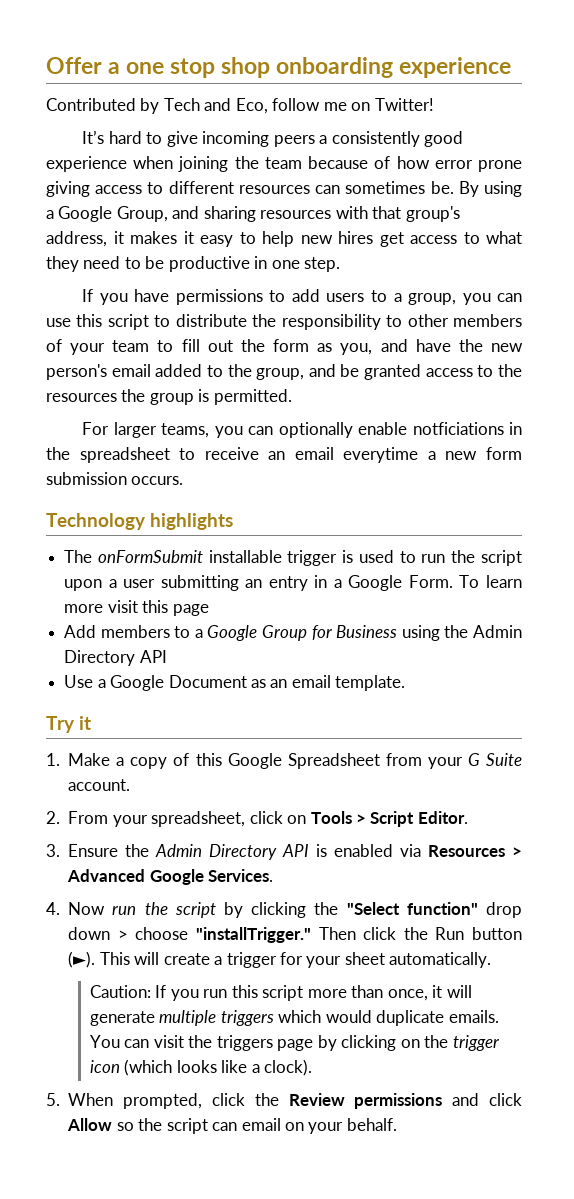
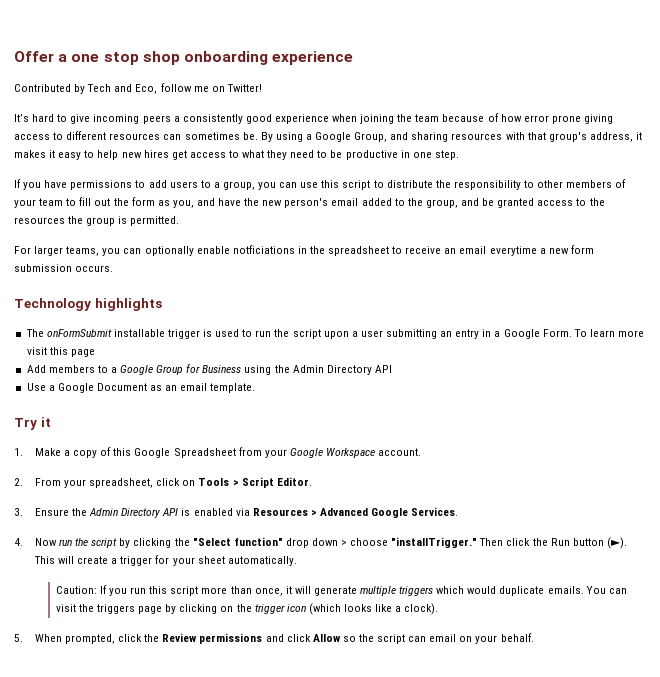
[467,753,522,766] G Suite -> [289,448,375,458] Google Workspace

